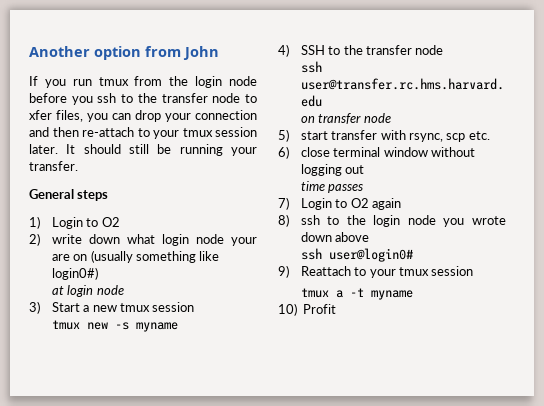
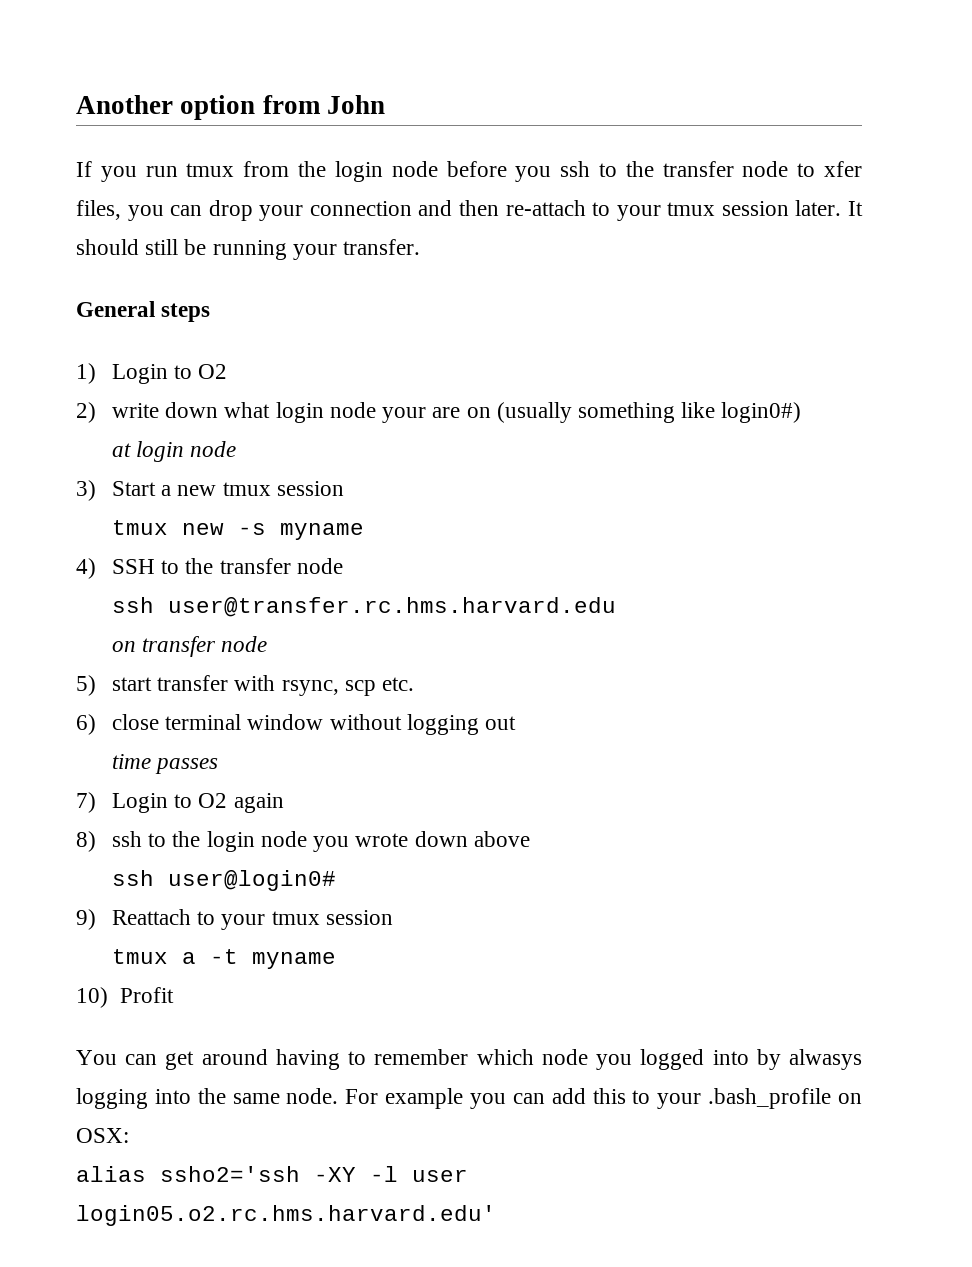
(337, 309) none -> [76,1049,863,1070] [76,1088,862,1109] [76,1128,129,1143] [76,1166,468,1182] [76,1205,496,1226] // You can get around having to remember which node you logged into by alwasys logging into the same node. For example you can add this to your .bash_profile on OSX: // alias ssho2='ssh -XY -l user login05.o2.rc.hms.harvard.edu'

